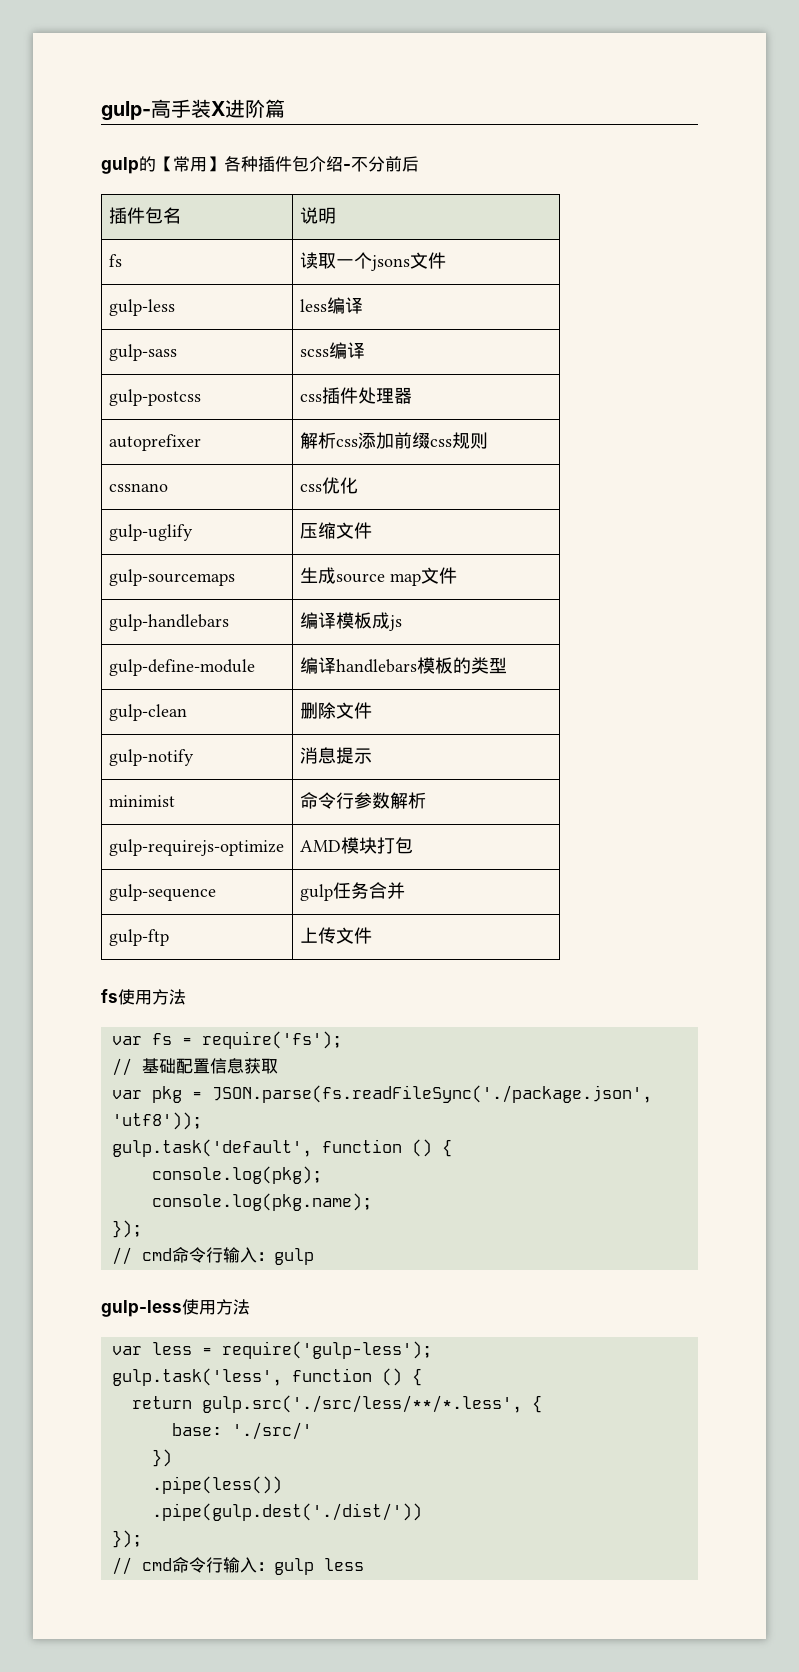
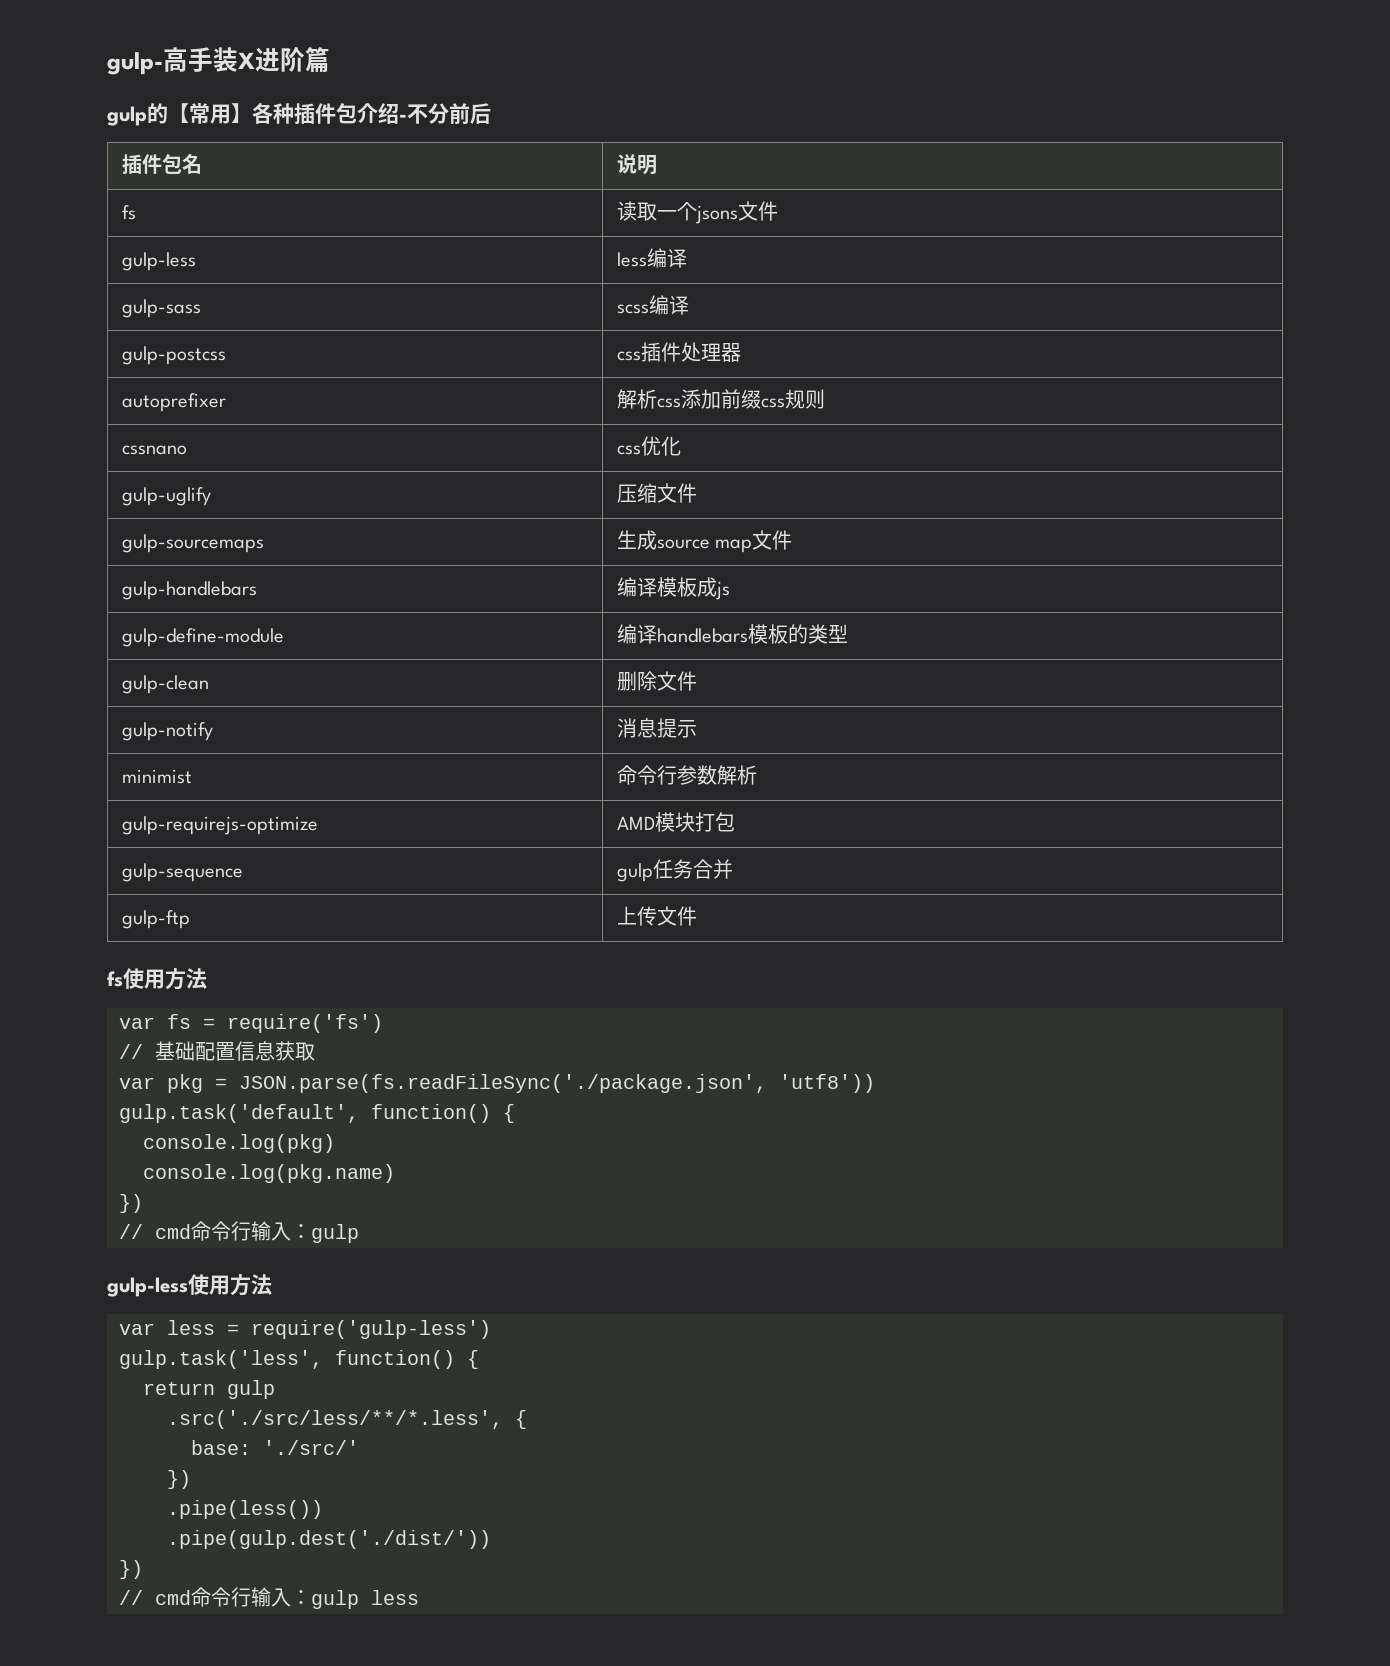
[201,1031,342,1049] require('fs'); -> [227,1014,383,1033] require('fs')
[111,1112,202,1130] 'utf8')); -> [779,1074,875,1093] 'utf8'))
[321,1139,452,1157] [151,1166,322,1184] [151,1193,372,1211] [111,1220,142,1238] function () { // console.log(pkg); // console.log(pkg.name); // }); -> [371,1104,515,1123] [143,1134,335,1153] [143,1164,395,1183] [119,1194,143,1213] function() { // console.log(pkg) // console.log(pkg.name) // })
[221,1341,432,1359] require('gulp-less'); -> [251,1320,491,1339] require('gulp-less')
[291,1368,402,1386] function () -> [335,1350,455,1369] function()
[201,1395,522,1413] gulp.src('./src/less/**/*.less', -> [227,1380,275,1399] [167,1410,503,1429] gulp // .src('./src/less/**/*.less',
[111,1530,142,1548] }); -> [119,1560,143,1579] })

